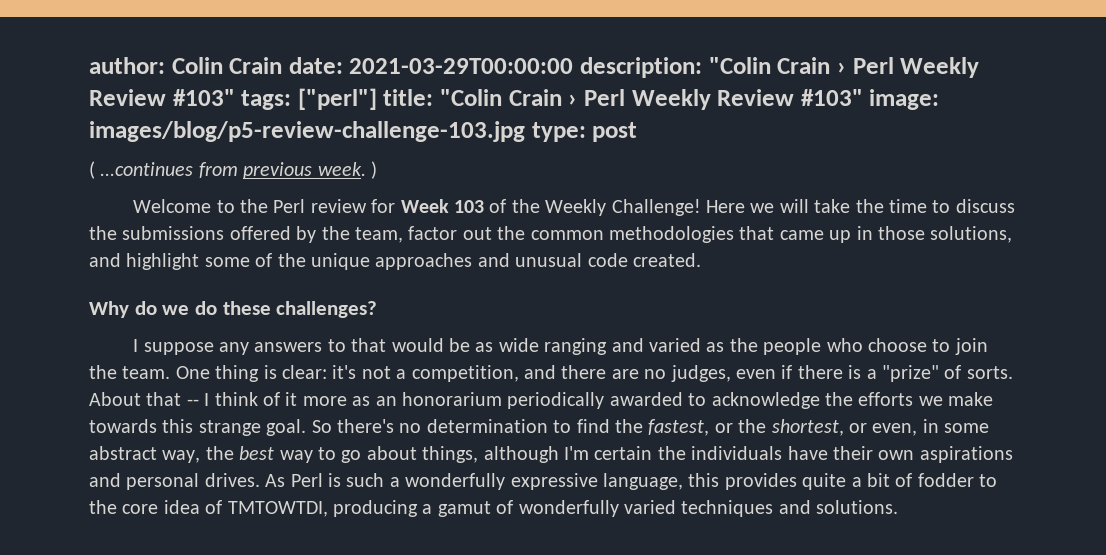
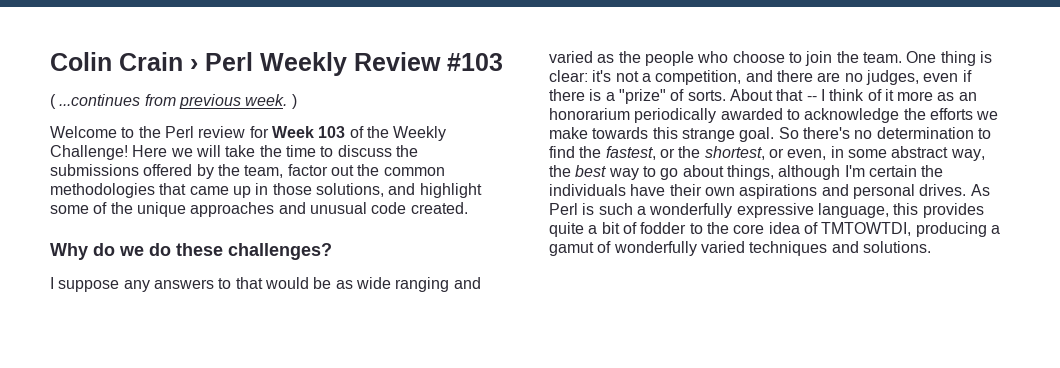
[89,57,165,74] author: -> (50, 61) none
[288,57,980,78] [89,88,940,110] [89,121,638,142] date: 2021-03-29T00:00:00 description: "Colin Crain › Perl Weekly Review #103" tags: ["perl"] title: "Colin Crain › Perl Weekly Review #103" image: images/blog/p5-review-challenge-103.jpg type: post -> [190,52,503,76] › Perl Weekly Review #103

